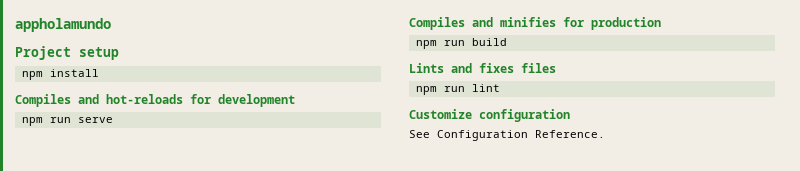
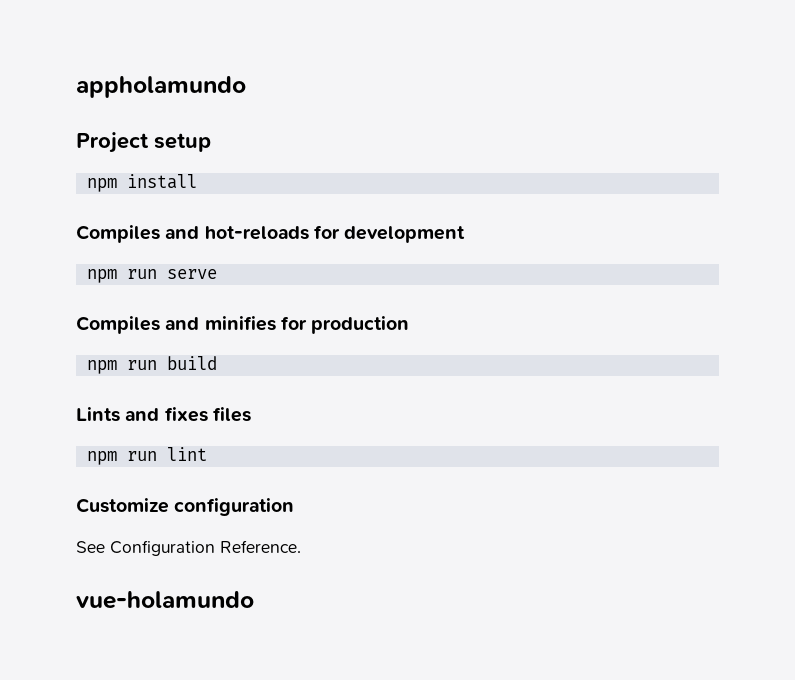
(605, 134) none -> [76,591,254,609] // vue-holamundo

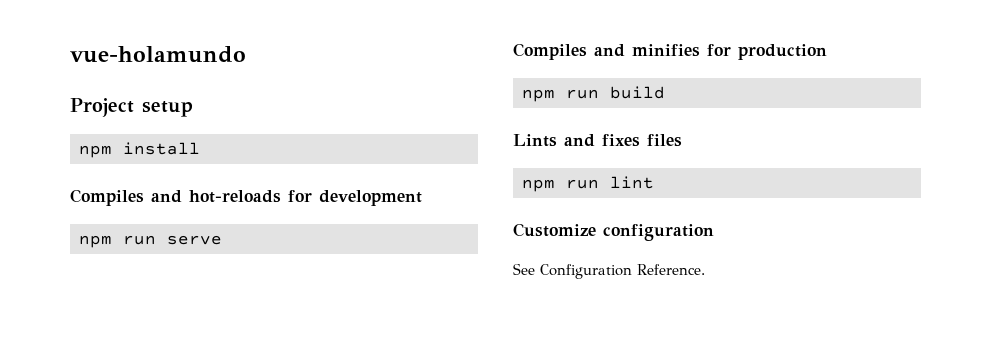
[76,76,246,98] appholamundo -> [70,46,246,63] vue-holamundo
[76,591,254,609] // vue-holamundo -> (705, 269) none

